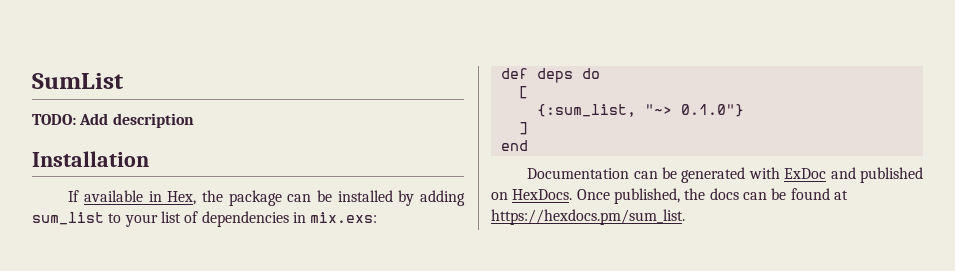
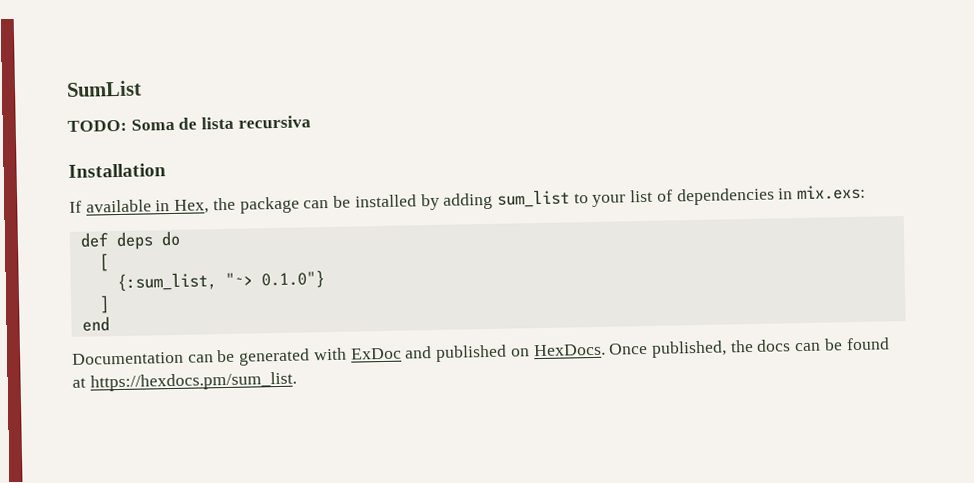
[79,113,194,128] Add description -> [130,115,311,131] Soma de lista recursiva

